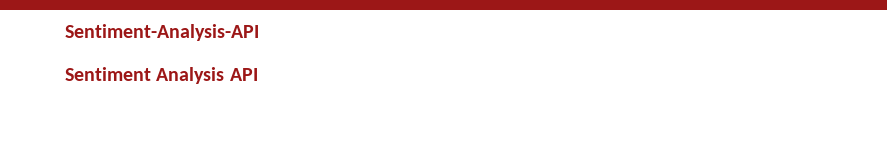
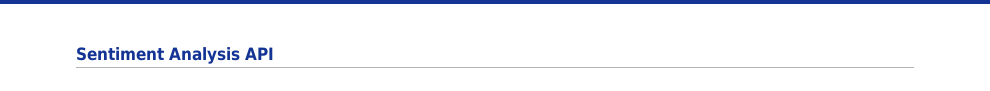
[65,24,259,41] Sentiment-Analysis-API // -> (76, 54) none

